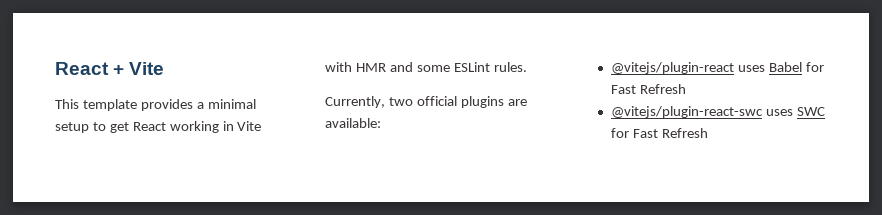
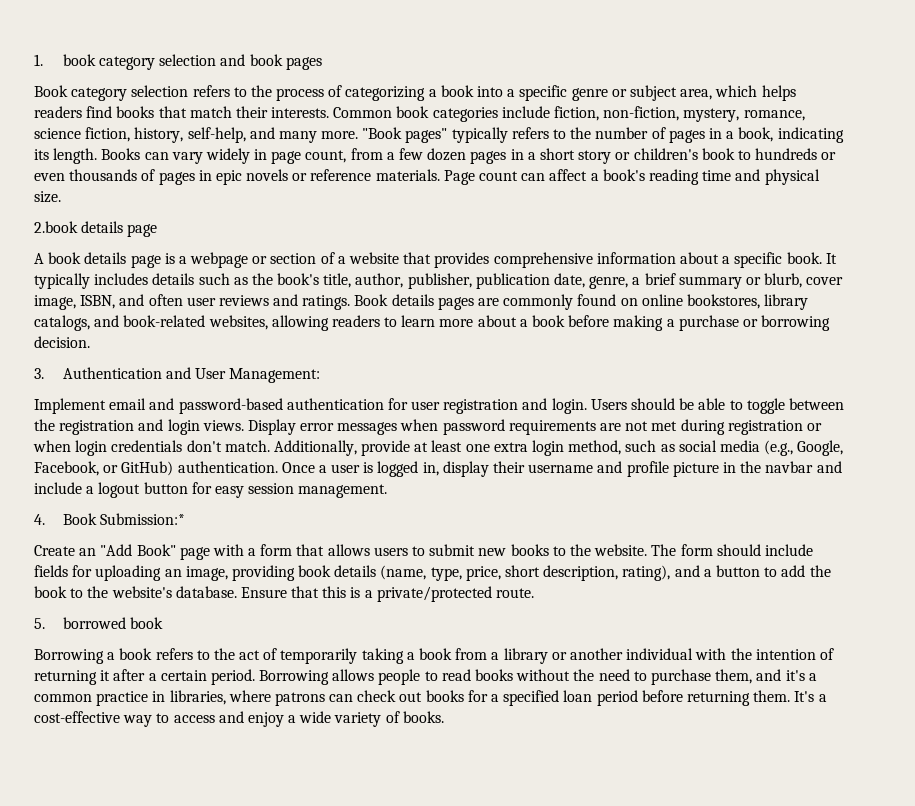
[55,62,165,75] [55,99,256,111] [55,121,262,133] [325,62,527,72] [325,96,527,108] [325,118,381,128] [610,62,824,74] [610,84,686,94] [610,106,825,118] [610,128,708,138] React + Vite // This template provides a minimal setup to get React working in Vite with HMR and some ESLint rules. // Currently, two official plugins are available: // @vitejs/plugin-react uses Babel for Fast Refresh // @vitejs/plugin-react-swc uses SWC for Fast Refresh -> [34,54,322,70] [34,85,796,101] [34,106,805,122] [34,127,844,143] [34,148,837,164] [34,169,820,185] [34,191,61,203] [34,221,158,237] [34,252,837,268] [34,273,844,289] [34,294,809,310] [34,315,831,331] [34,336,90,348] [34,367,321,383] [34,398,844,414] [34,419,822,435] [33,440,844,456] [34,461,842,477] [34,482,388,498] [34,513,185,525] [34,544,813,560] [34,565,831,581] [34,586,535,602] [34,617,163,629] [34,648,834,664] [34,669,817,685] [34,690,827,706] [34,711,444,727] 1. book category selection and book pages // Book category selection refers to the process of categorizing a book into a specific genre or subject area, which helps readers find books that match their interests. Common book categories include fiction, non-fiction, mystery, romance, science fiction, history, self-help, and many more. "Book pages" typically refers to the number of pages in a book, indicating its length. Books can vary widely in page count, from a few dozen pages in a short story or children's book to hundreds or even thousands of pages in epic novels or reference materials. Page count can affect a book's reading time and physical size. // 2.book details page // A book details page is a webpage or section of a website that provides comprehensive information about a specific book. It typically includes details such as the book's title, author, publisher, publication date, genre, a brief summary or blurb, cover image, ISBN, and often user reviews and ratings. Book details pages are commonly found on online bookstores, library catalogs, and book-related websites, allowing readers to learn more about a book before making a purchase or borrowing decision. // 3. Authentication and User Management: // Implement email and password-based authentication for user registration and login. Users should be able to toggle between the registration and login views. Display error messages when password requirements are not met during registration or when login credentials don't match. Additionally, provide at least one extra login method, such as social media (e.g., Google, Facebook, or GitHub) authentication. Once a user is logged in, display their username and profile picture in the navbar and include a logout button for easy session management. // 4. Book Submission:* // Create an "Add Book" page with a form that allows users to submit new books to the website. The form should include fields for uploading an image, providing book details (name, type, price, short description, rating), and a button to add the book to the website's database. Ensure that this is a private/protected route. // 5. borrowed book // Borrowing a book refers to the act of temporarily taking a book from a library or another individual with the intention of returning it after a certain period. Borrowing allows people to read books without the need to purchase them, and it's a common practice in libraries, where patrons can check out books for a specified loan period before returning them. It's a cost-effective way to access and enjoy a wide variety of books.

